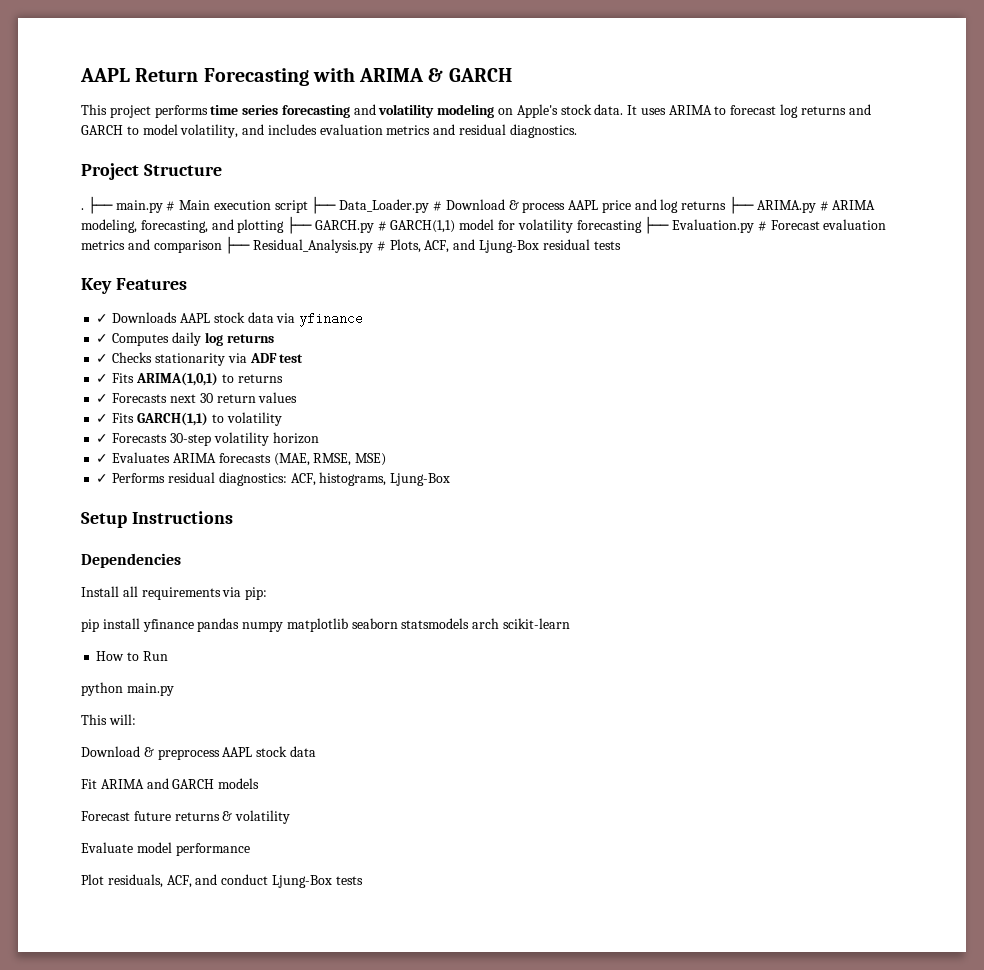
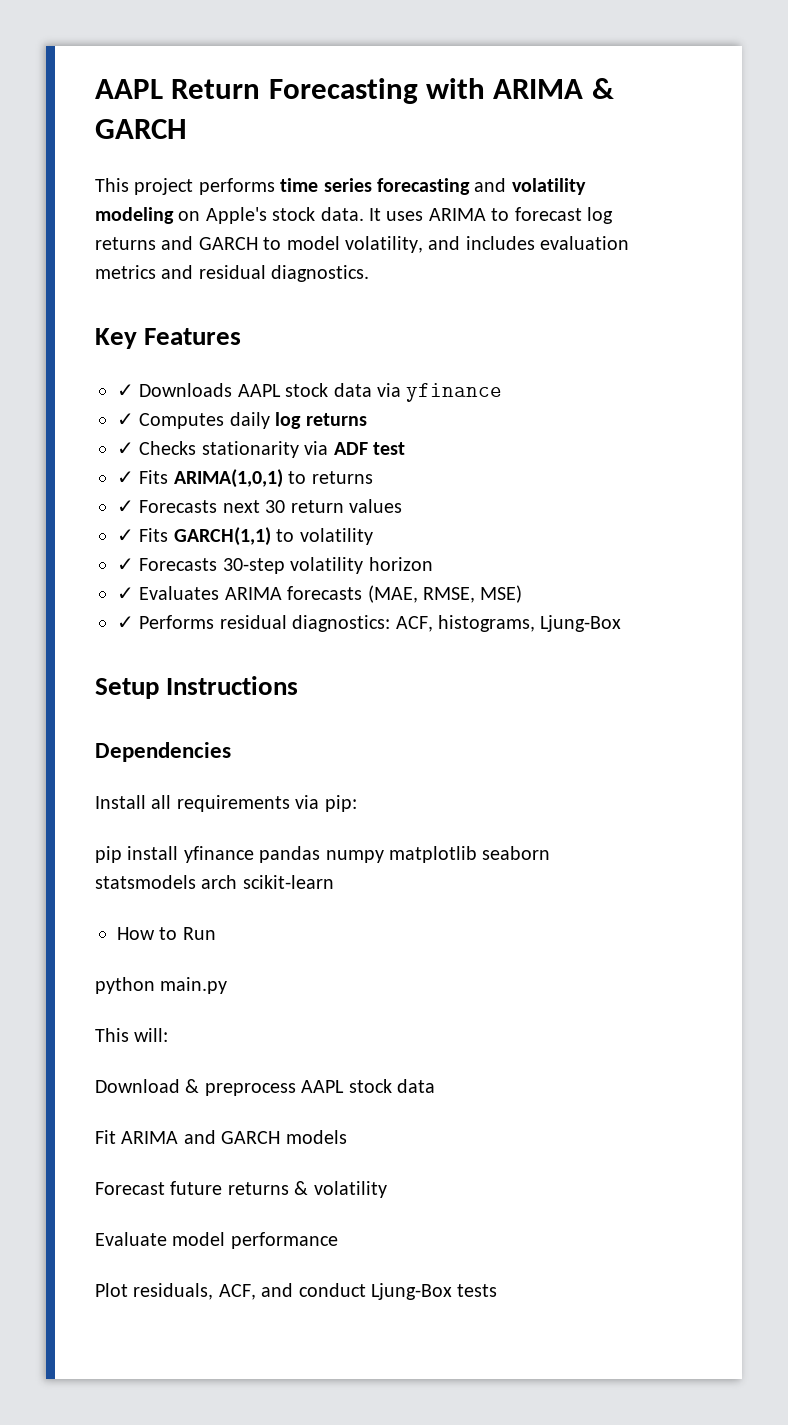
[81,163,222,180] [81,196,876,214] [81,216,887,234] [81,236,621,254] // Project Structure // . ├── main.py # Main execution script ├── Data_Loader.py # Download & process AAPL price and log returns ├── ARIMA.py # ARIMA modeling, forecasting, and plotting ├── GARCH.py # GARCH(1,1) model for volatility forecasting ├── Evaluation.py # Forecast evaluation metrics and comparison ├── Residual_Analysis.py # Plots, ACF, and Ljung-Box residual tests -> (370, 273) none

